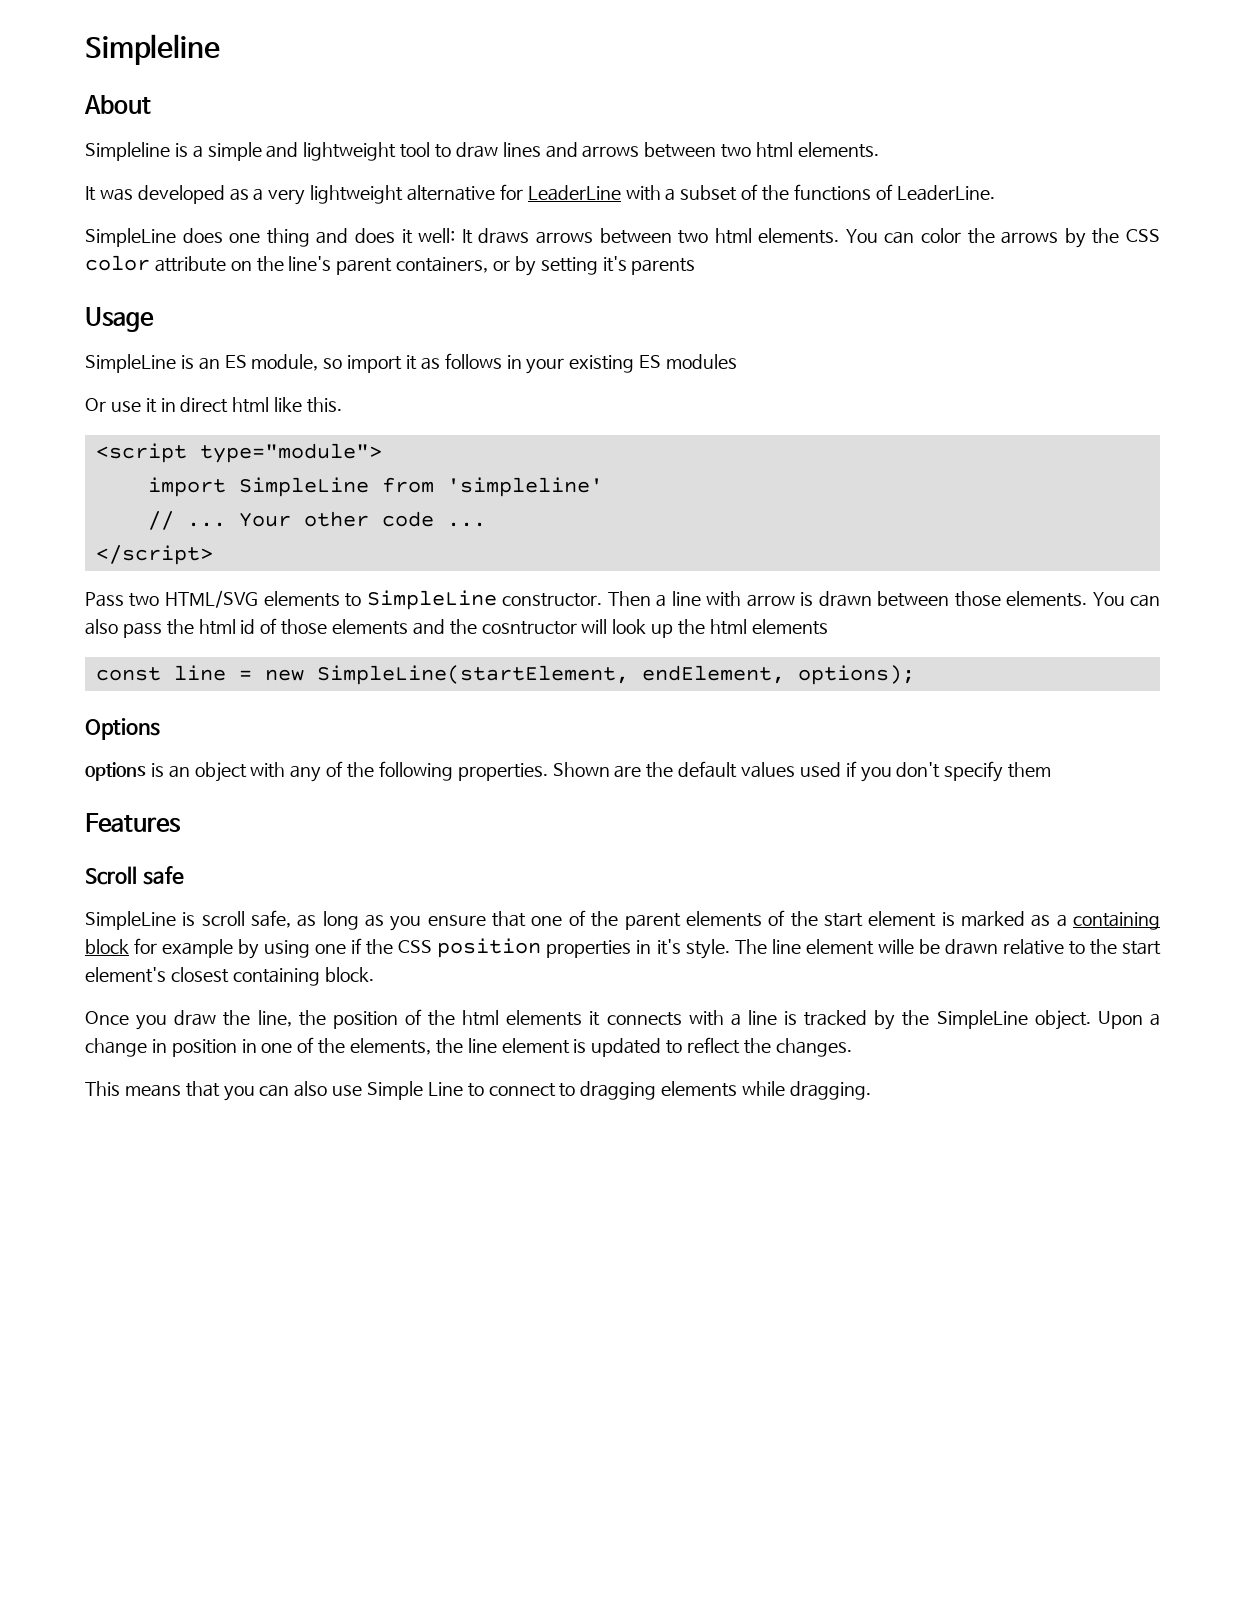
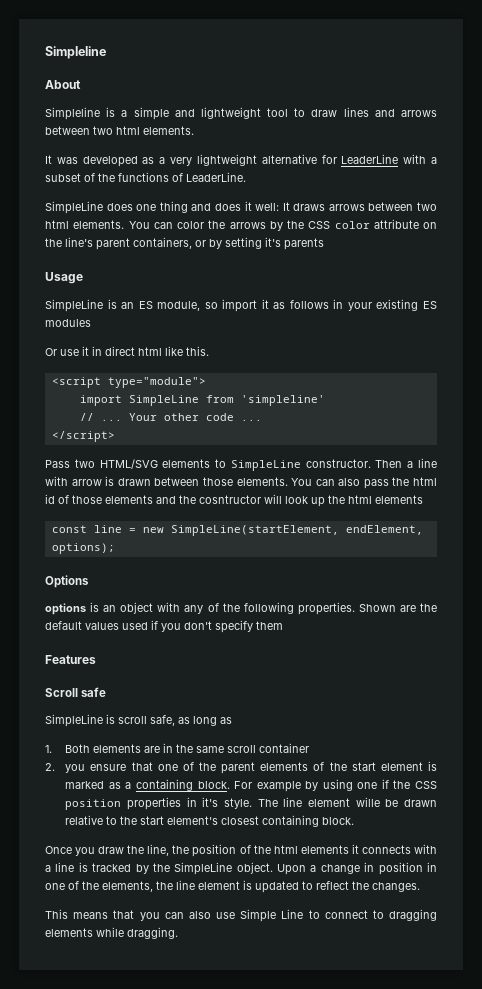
(385, 920) none -> [45,743,310,753] [45,763,55,771] // 1. Both elements are in the same scroll container // 2.
[85,938,158,954] block for -> [197,781,253,789] block. For

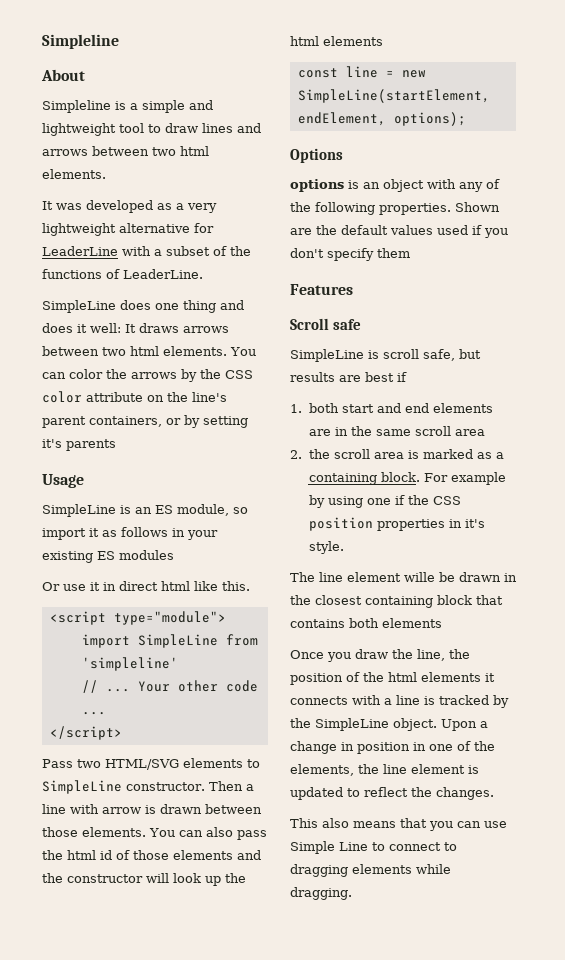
[199,495,261,504] cosntructor -> [67,874,143,883] constructor
[178,716,232,726] [45,744,91,753] as long as // 1. Both -> [459,349,481,359] [290,372,407,382] [290,403,429,413] but results are best if // 1. both start and end
[259,743,310,753] container -> [454,429,485,436] area
[65,762,423,774] you ensure that one of the parent elements of the start element -> [308,449,404,459] the scroll area
(252, 803) none -> (344, 547) //
[65,815,355,827] relative to the start element's closest containing block. -> [504,573,517,582] [290,595,503,608] [290,618,442,628] in the closest containing block that contains both elements
(68, 914) none -> [322,818,349,828] also
[188,911,211,919] also -> (481, 824) none

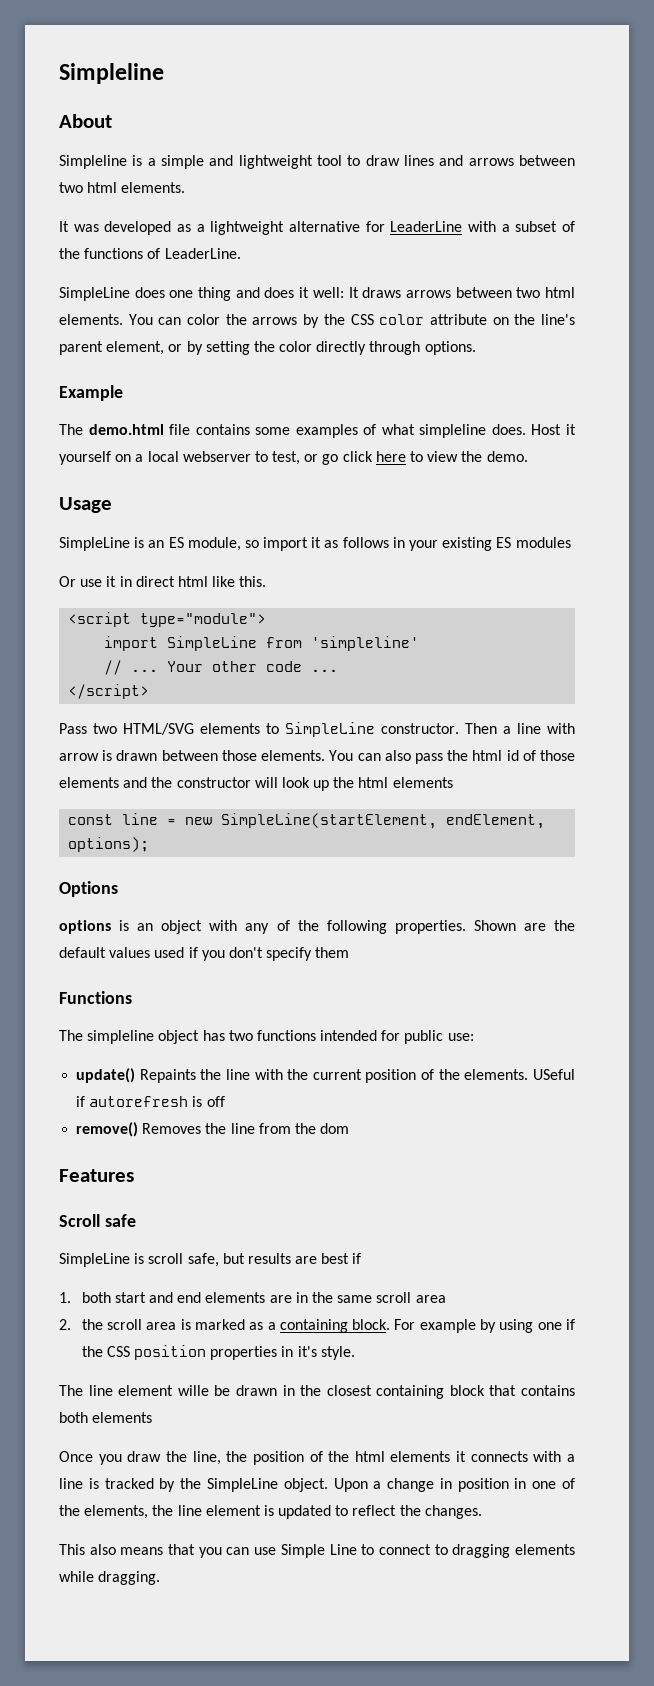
[187,203,217,213] very -> (205, 228) none
[89,416,162,427] containers, -> [106,341,165,355] element,
[42,439,116,451] it's parents -> [253,341,476,355] [59,385,123,401] [59,424,576,438] [59,451,528,465] the color directly through options. // Example // The demo.html file contains some examples of what simpleline does. Host it yourself on a local webserver to test, or go click here to view the demo.
(410, 253) none -> [59,991,132,1004] [59,1030,474,1044] [76,1068,575,1083] [76,1096,225,1107] [76,1122,350,1137] // Functions // The simpleline object has two functions intended for public use: // update() Repaints the line with the current position of the elements. USeful if autorefresh is off // remove() Removes the line from the dom

